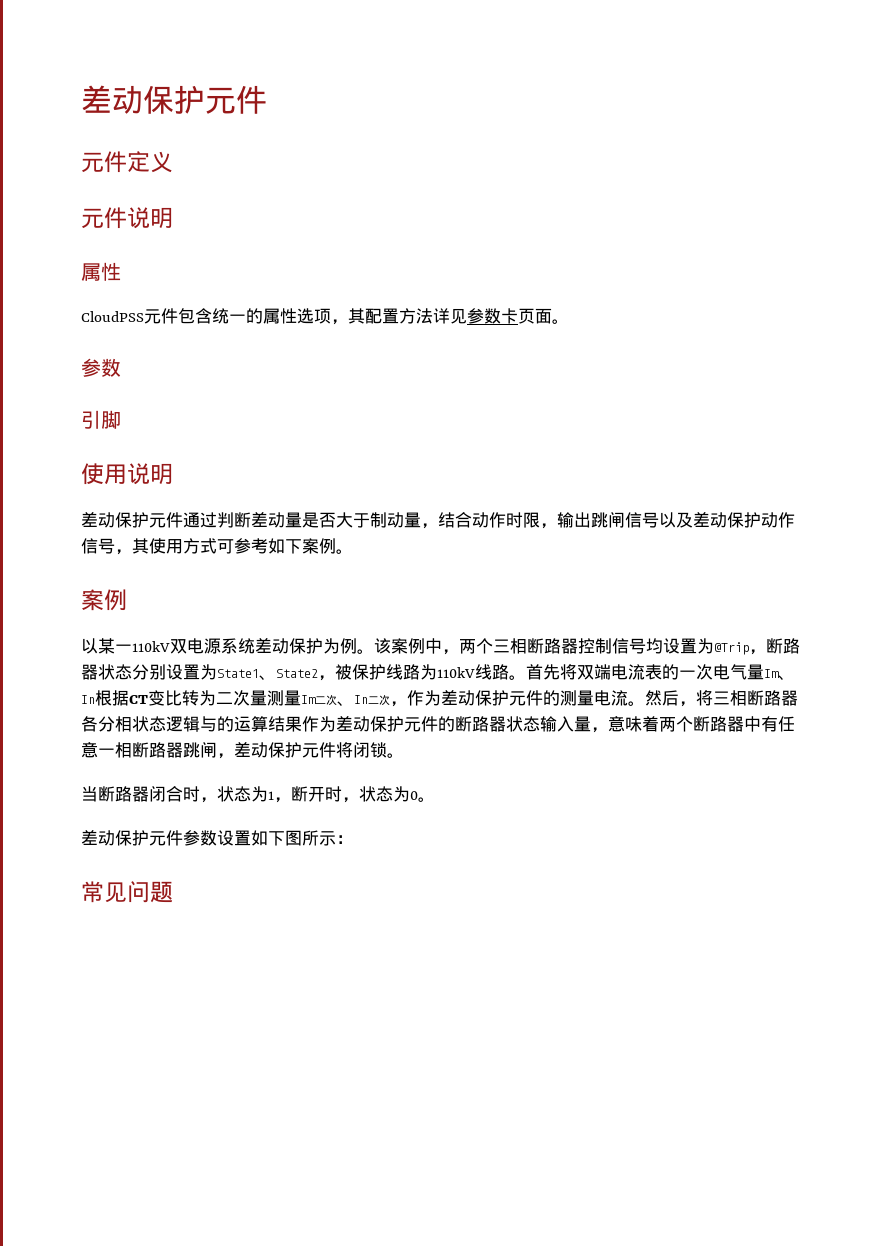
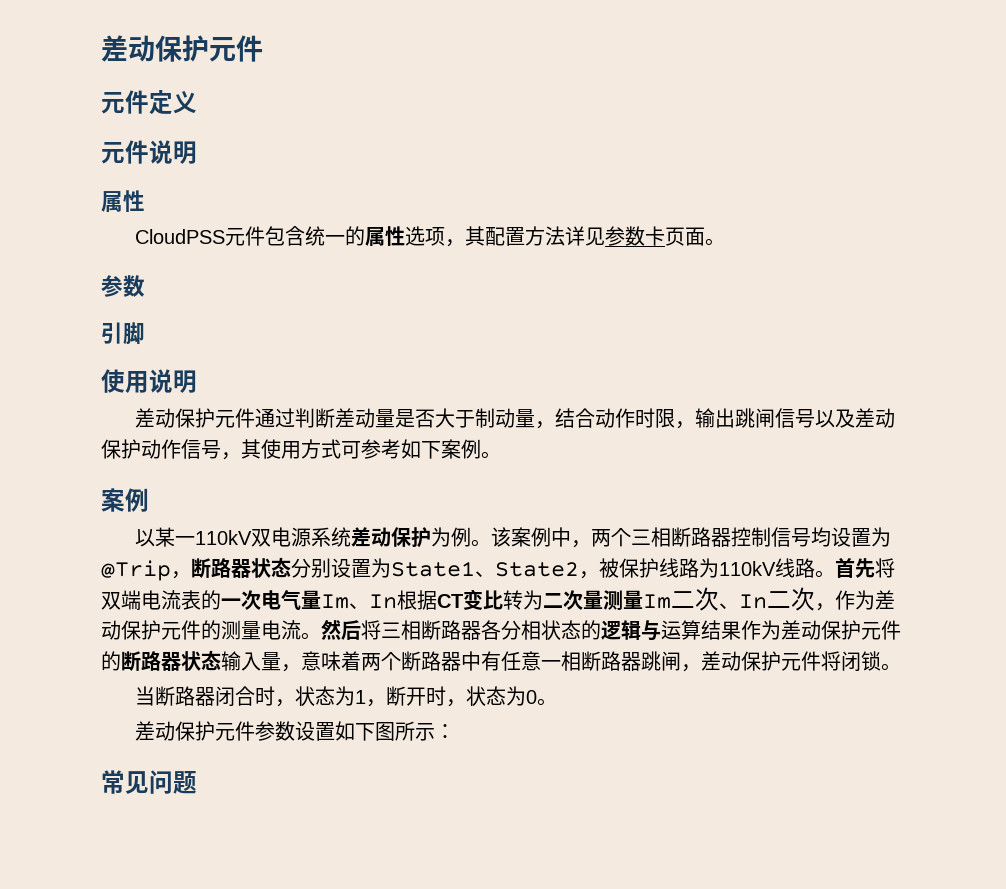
[679,701,696,707] ， -> (361, 630) none
[166,716,234,732] 逻辑与的 -> [581,620,661,641] 的逻辑与

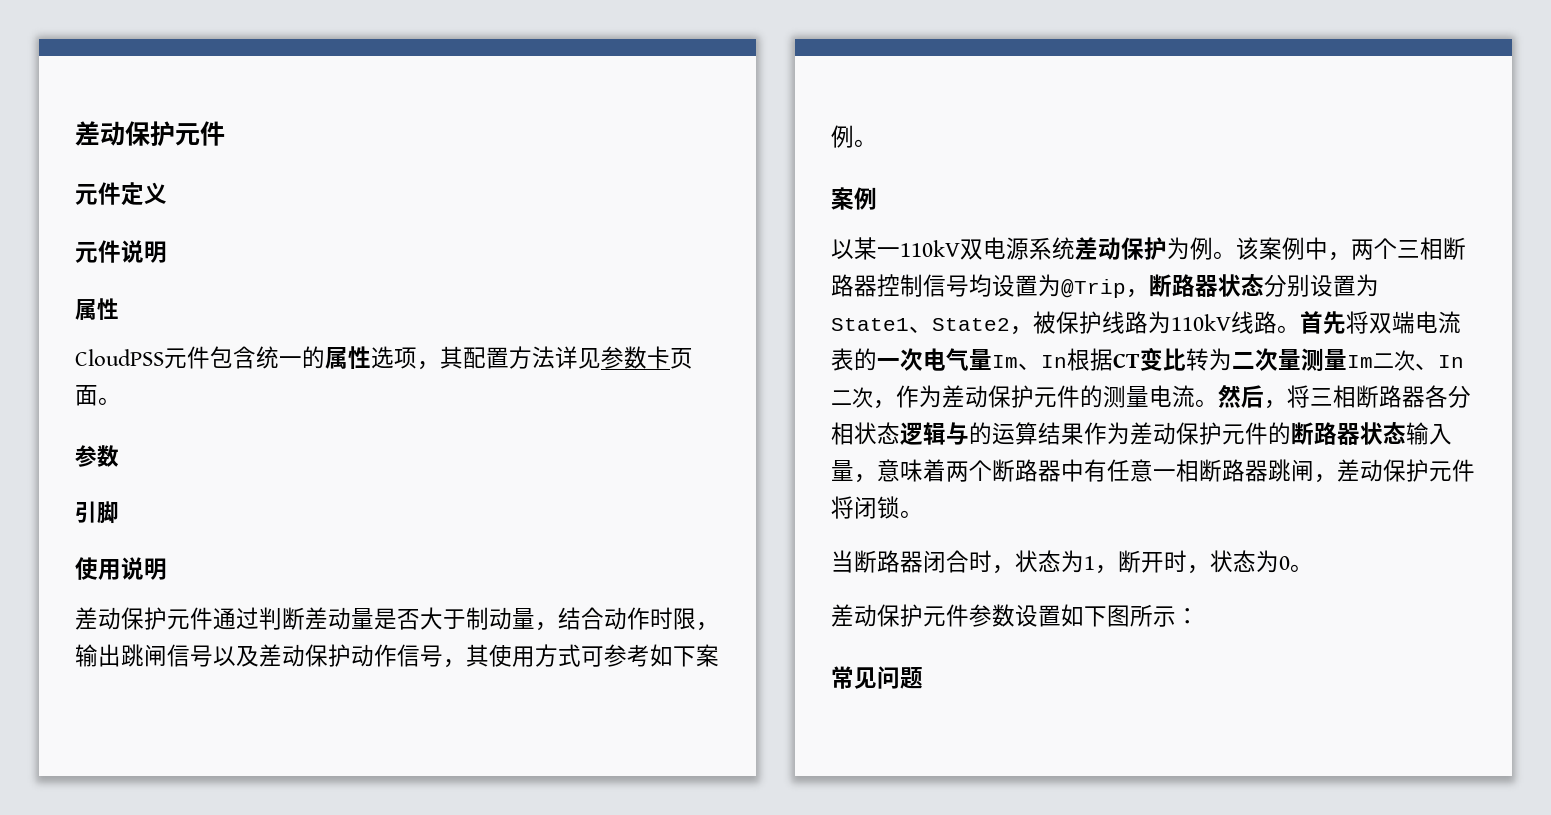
(361, 630) none -> [1264,400,1287,409] ，
[581,620,661,641] 的逻辑与 -> [900,422,992,445] 逻辑与的

